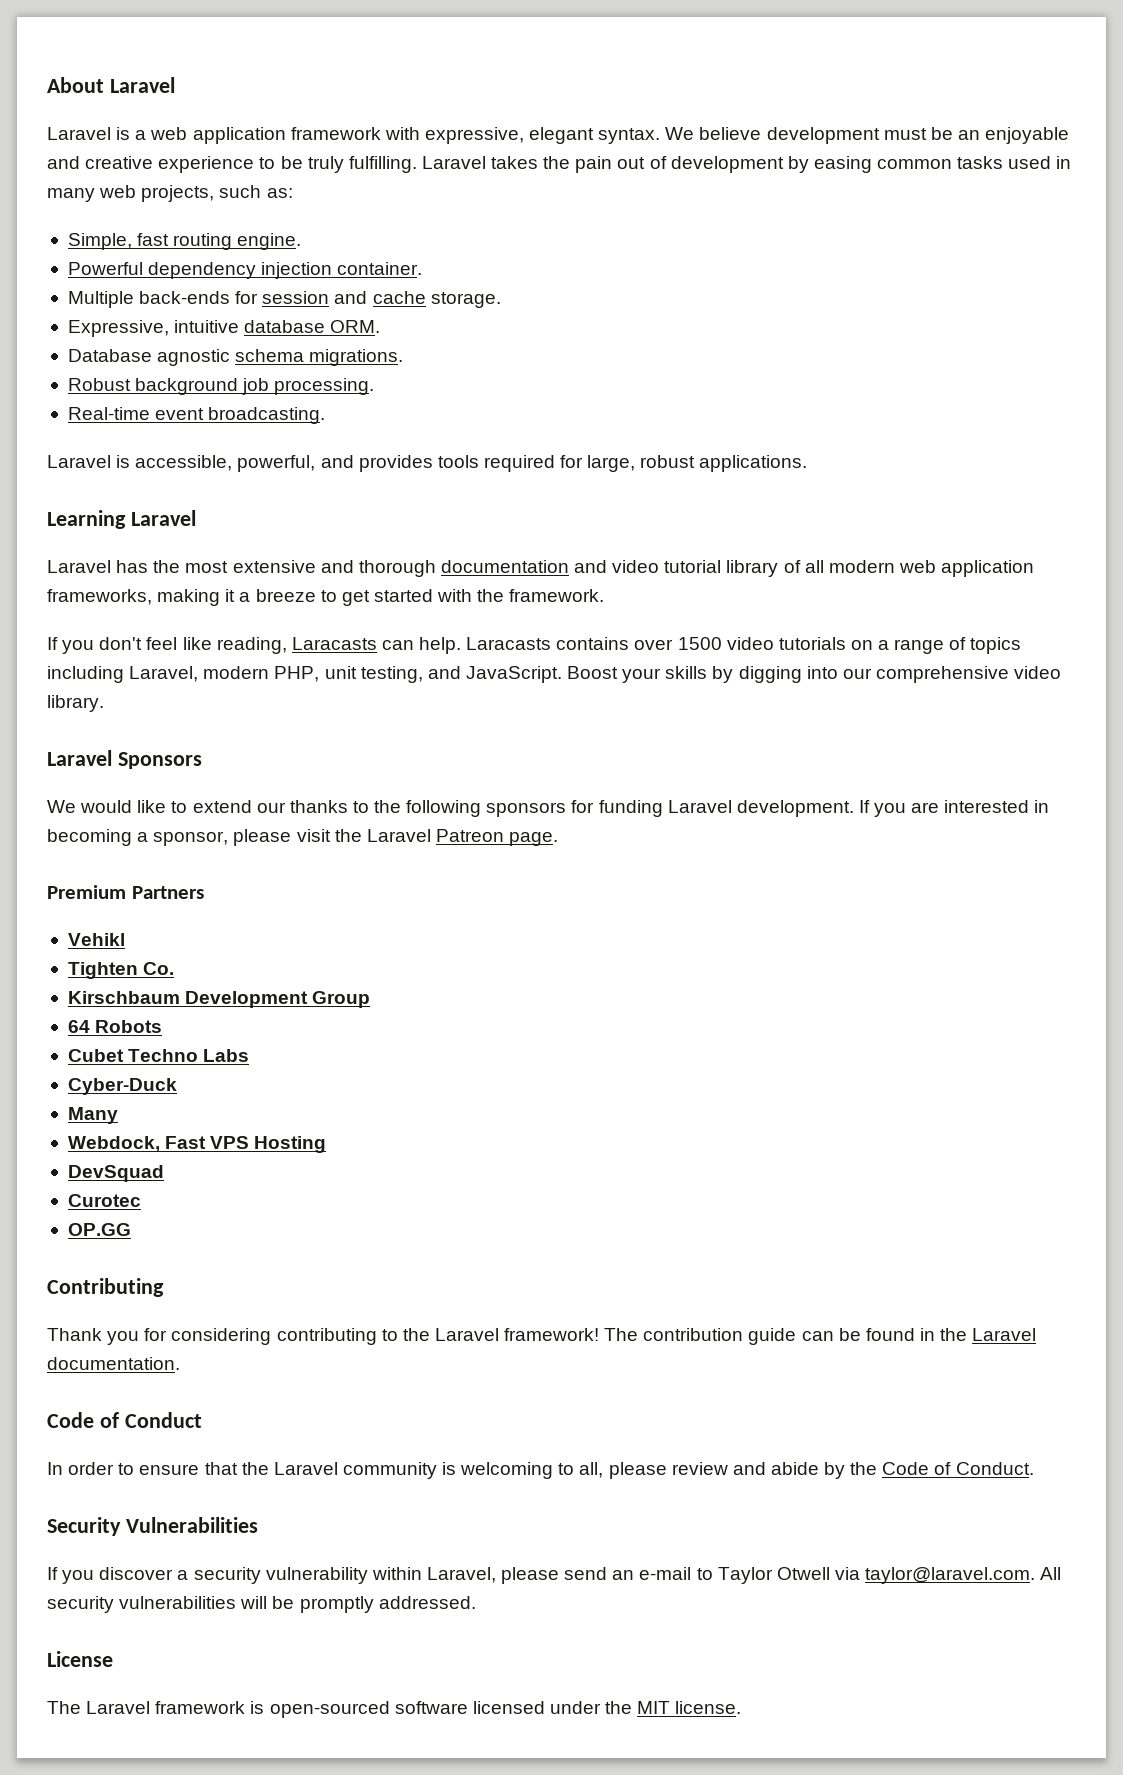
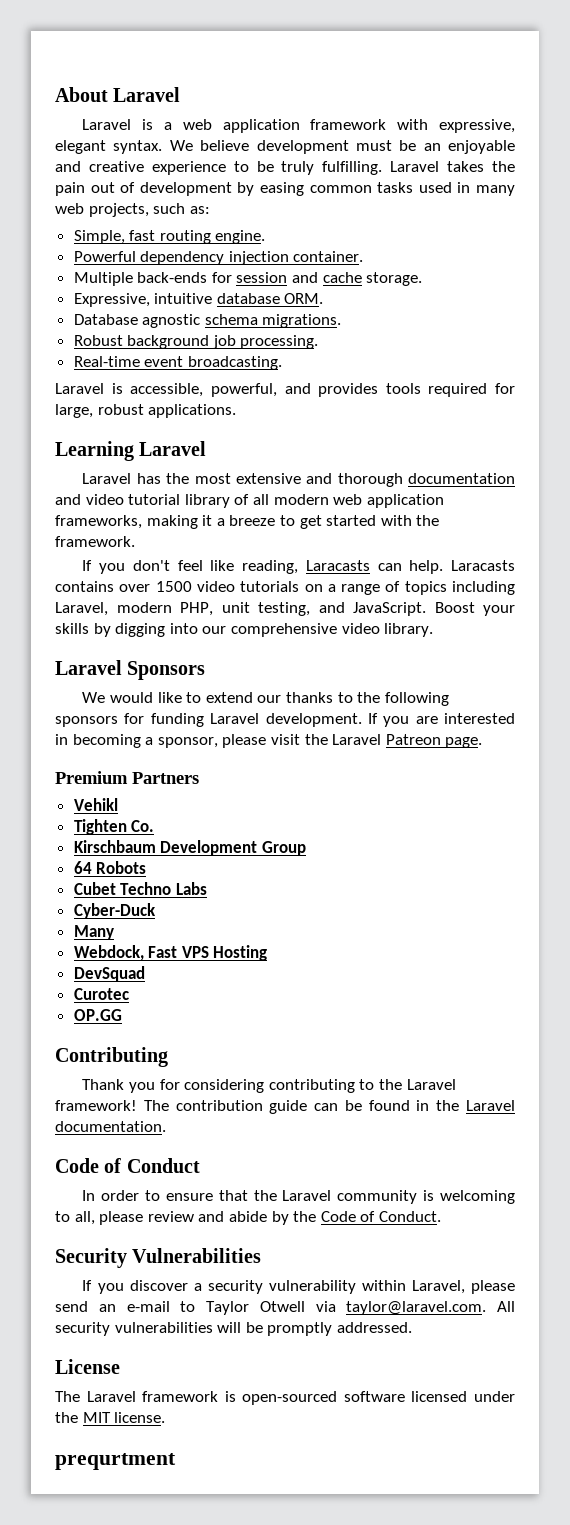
(742, 1707) none -> [55,1453,176,1470] // prequrtment

